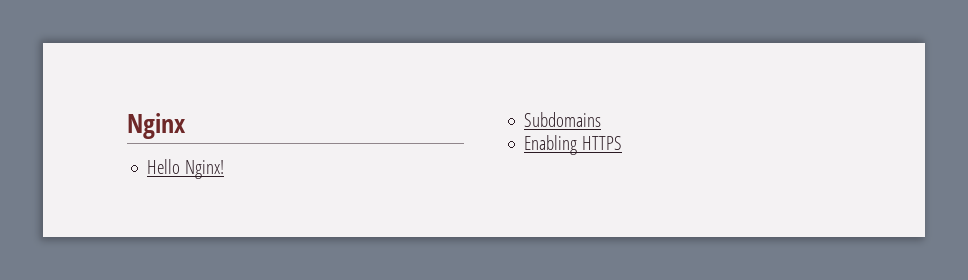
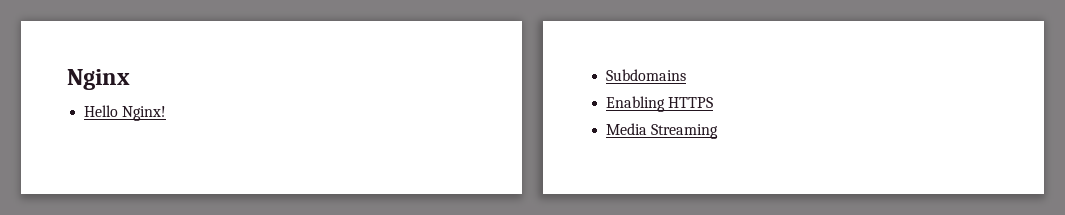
(623, 143) none -> [606,123,719,139] // Media Streaming

